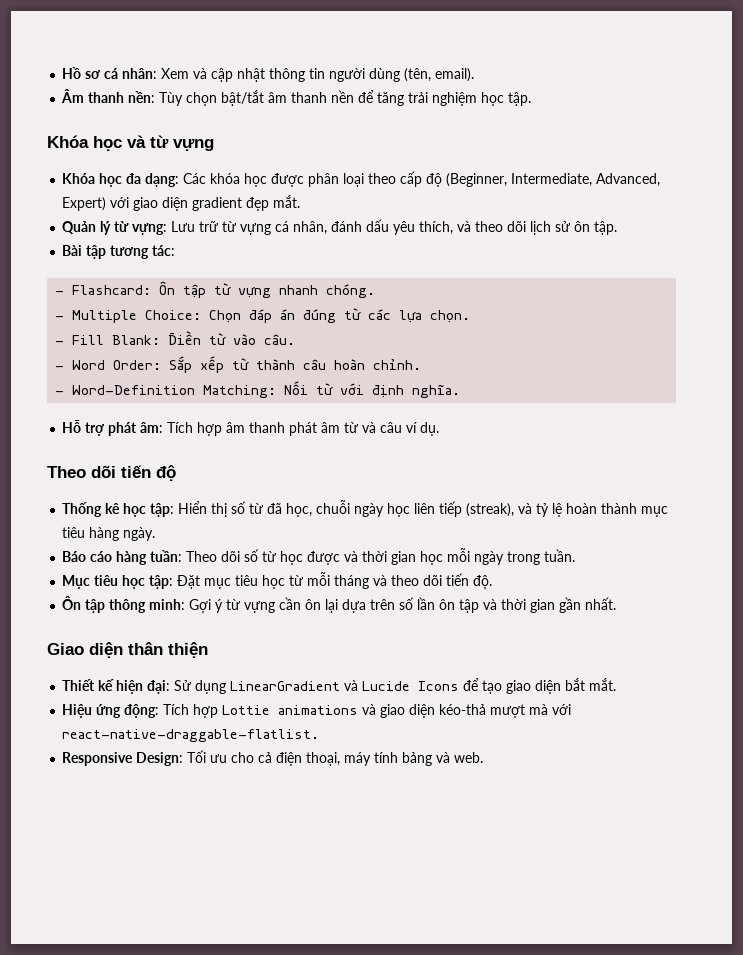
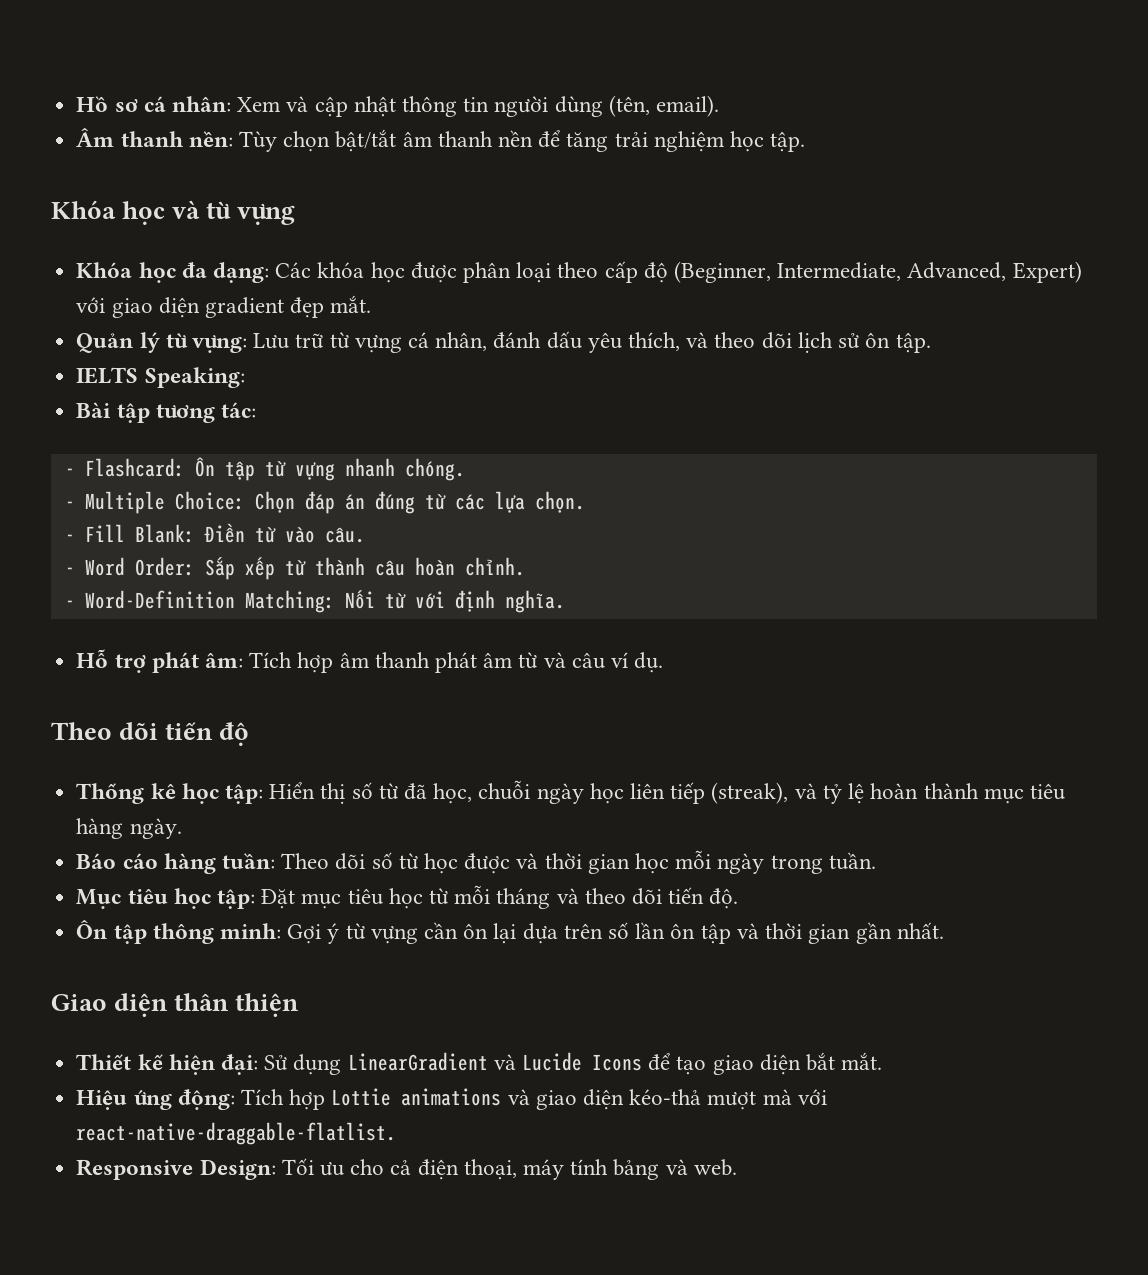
(618, 228) none -> [76,367,245,388] // IELTS Speaking:

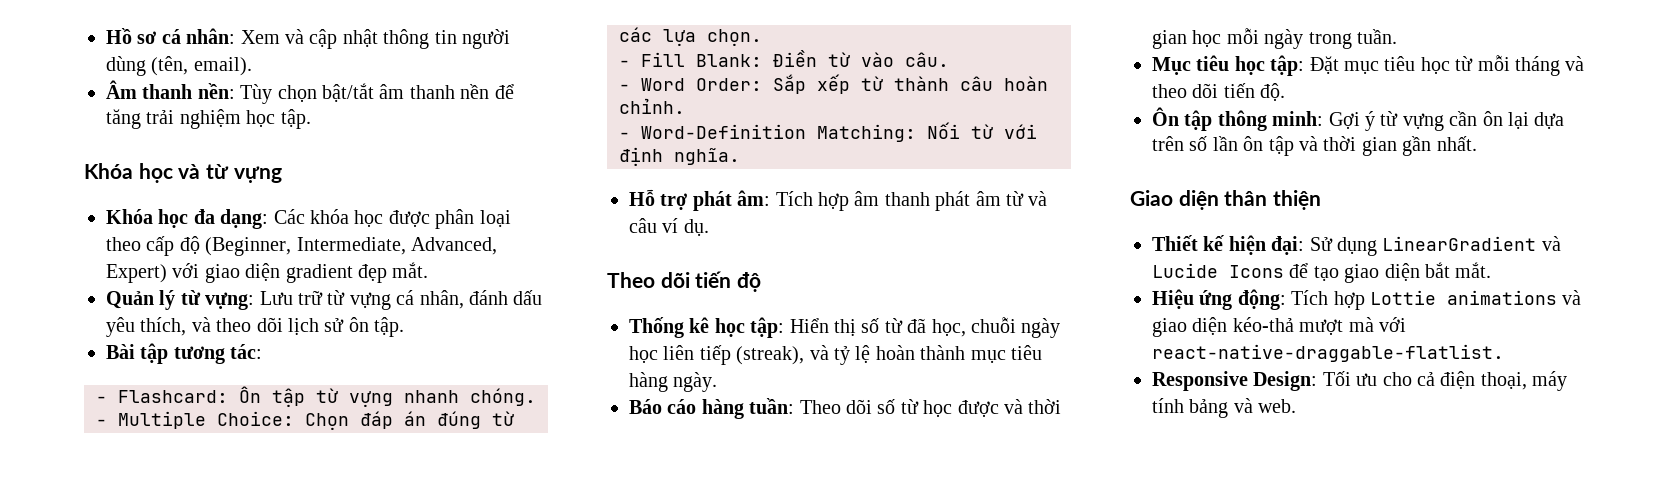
[76,367,245,388] // IELTS Speaking: -> (405, 327) none

